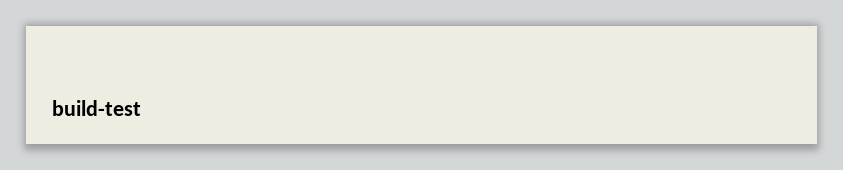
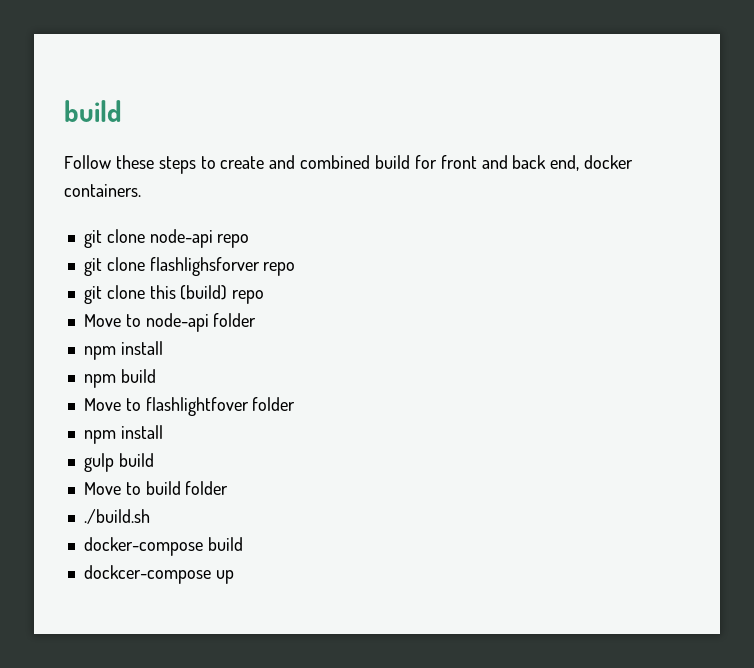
[52,100,141,116] build-test -> [64,100,122,122] [64,155,634,174] [64,184,141,197] [83,229,250,248] [83,257,296,276] [83,285,265,304] [83,313,257,332] [83,341,163,360] [83,369,156,388] [83,397,296,416] [83,425,163,444] [83,453,154,472] [83,481,229,495] [83,509,150,524] [83,537,243,556] [83,565,234,584] build // Follow these steps to create and combined build for front and back end, docker containers. // git clone node-api repo // git clone flashlighsforver repo // git clone this (build) repo // Move to node-api folder // npm install // npm build // Move to flashlightfover folder // npm install // gulp build // Move to build folder // ./build.sh // docker-compose build // dockcer-compose up

